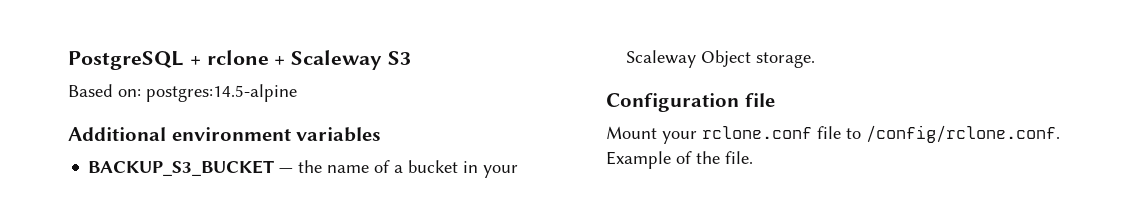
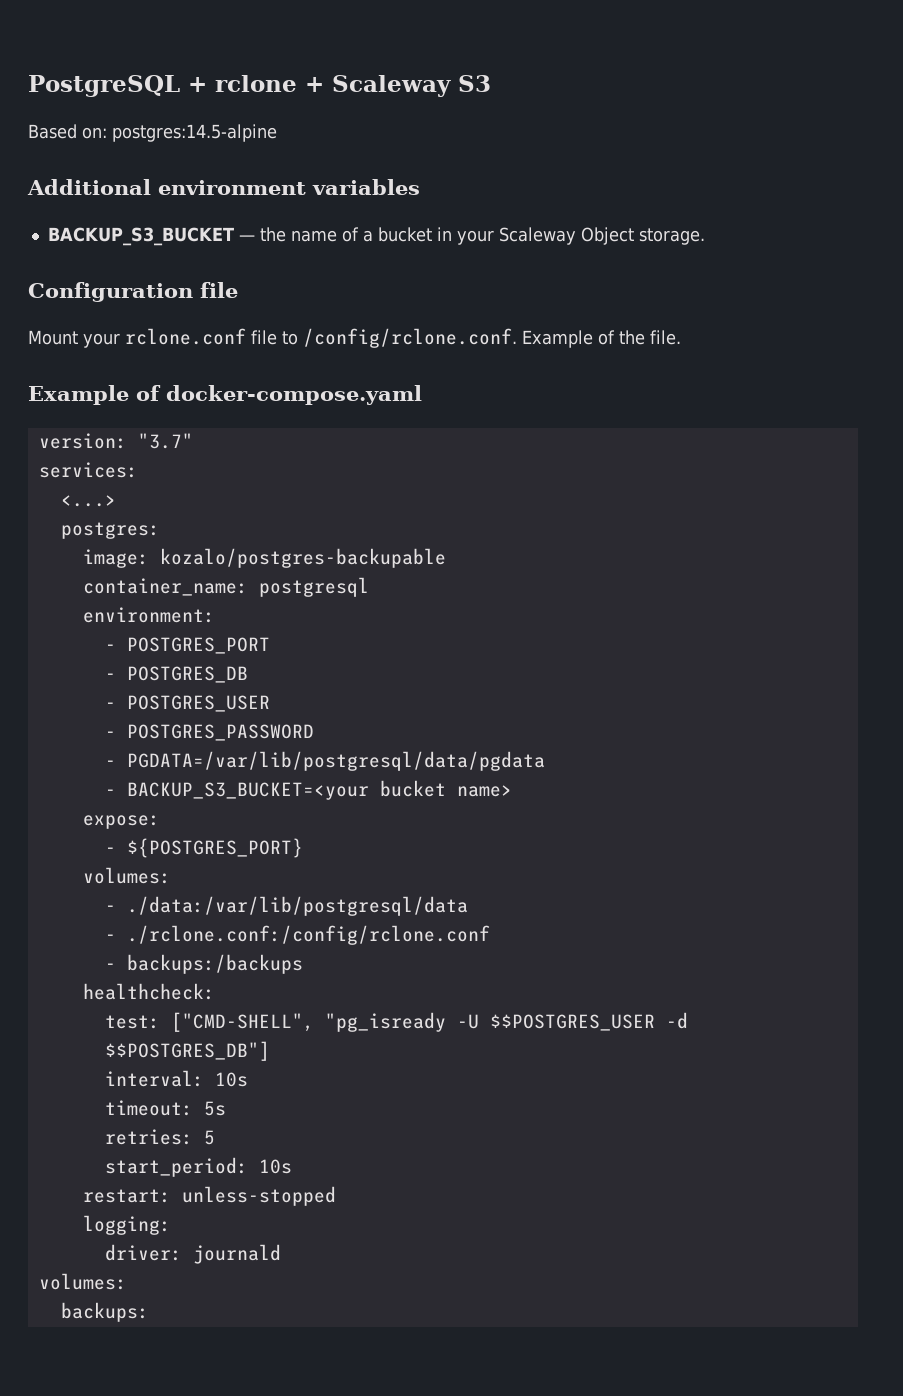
(753, 157) none -> [28,385,422,405] [38,433,193,449] [38,462,138,478] [60,495,116,507] [60,522,160,539] [82,548,446,568] [82,577,369,597] [82,607,215,623] [104,637,270,654] [104,666,248,683] [104,695,270,712] [104,724,314,741] [104,751,545,771] [104,780,512,800] [82,815,160,829] [104,838,303,858] [82,867,171,884] [104,896,468,916] [104,925,490,945] [104,954,303,974] [82,983,215,1000] [104,1012,688,1032] [104,1041,270,1061] [104,1070,248,1087] [104,1100,226,1116] [104,1129,215,1145] [104,1157,292,1177] [82,1186,336,1206] [82,1215,171,1235] [104,1244,281,1264] [38,1273,127,1290] [60,1302,149,1322] // Example of docker-compose.yaml // version: "3.7" // services: // <...> // postgres: // image: kozalo/postgres-backupable // container_name: postgresql // environment: // - POSTGRES_PORT // - POSTGRES_DB // - POSTGRES_USER // - POSTGRES_PASSWORD // - PGDATA=/var/lib/postgresql/data/pgdata // - BACKUP_S3_BUCKET=<your bucket name> // expose: // - ${POSTGRES_PORT} // volumes: // - ./data:/var/lib/postgresql/data // - ./rclone.conf:/config/rclone.conf // - backups:/backups // healthcheck: // test: ["CMD-SHELL", "pg_isready -U $$POSTGRES_USER -d $$POSTGRES_DB"] // interval: 10s // timeout: 5s // retries: 5 // start_period: 10s // restart: unless-stopped // logging: // driver: journald // volumes: // backups:

